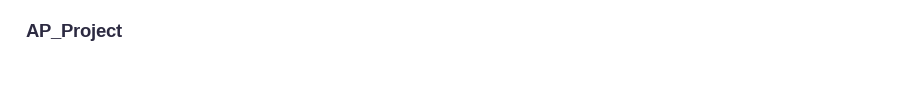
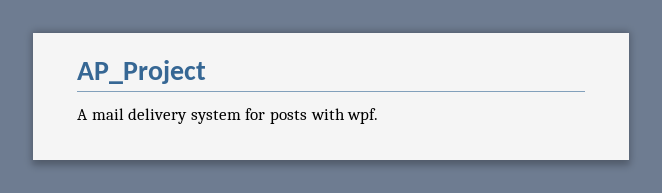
(122, 32) none -> [77,108,379,124] // A mail delivery system for posts with wpf.

